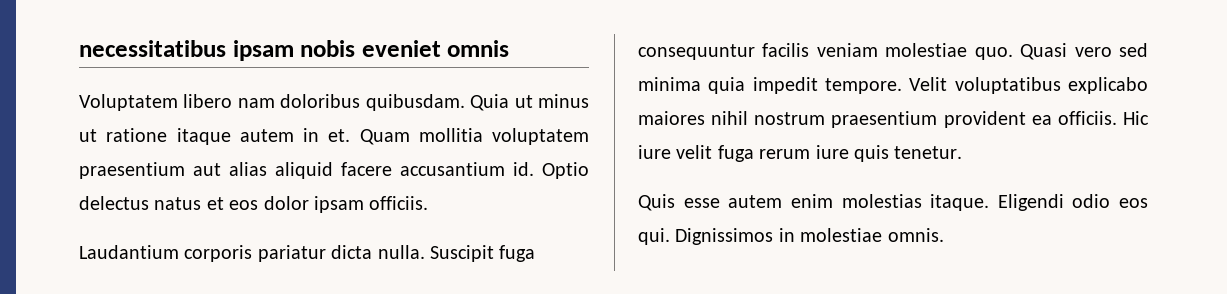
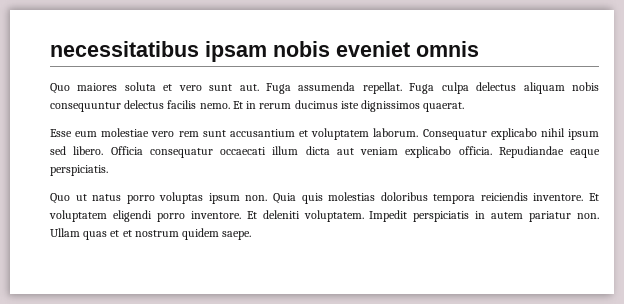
[79,94,589,111] [79,128,589,145] [79,162,589,179] [79,196,429,213] [79,245,536,262] [638,43,1148,60] [638,77,1148,94] [638,111,1149,128] [638,145,963,162] [638,194,1148,211] [638,228,944,245] Voluptatem libero nam doloribus quibusdam. Quia ut minus ut ratione itaque autem in et. Quam mollitia voluptatem praesentium aut alias aliquid facere accusantium id. Optio delectus natus et eos dolor ipsam officiis. // Laudantium corporis pariatur dicta nulla. Suscipit fuga consequuntur facilis veniam molestiae quo. Quasi vero sed minima quia impedit tempore. Velit voluptatibus explicabo maiores nihil nostrum praesentium provident ea officiis. Hic iure velit fuga rerum iure quis tenetur. // Quis esse autem enim molestias itaque. Eligendi odio eos qui. Dignissimos in molestiae omnis. -> [50,82,600,94] [50,100,465,112] [50,128,599,140] [50,146,600,158] [50,165,108,176] [50,192,599,204] [49,210,600,222] [50,228,252,240] Quo maiores soluta et vero sunt aut. Fuga assumenda repellat. Fuga culpa delectus aliquam nobis consequuntur delectus facilis nemo. Et in rerum ducimus iste dignissimos quaerat. // Esse eum molestiae vero rem sunt accusantium et voluptatem laborum. Consequatur explicabo nihil ipsum sed libero. Officia consequatur occaecati illum dicta aut veniam explicabo officia. Repudiandae eaque perspiciatis. // Quo ut natus porro voluptas ipsum non. Quia quis molestias doloribus tempora reiciendis inventore. Et voluptatem eligendi porro inventore. Et deleniti voluptatem. Impedit perspiciatis in autem pariatur non. Ullam quas et et nostrum quidem saepe.

